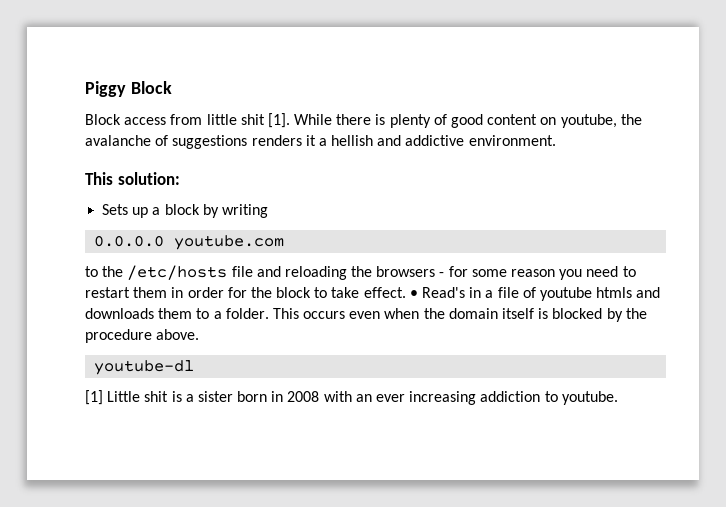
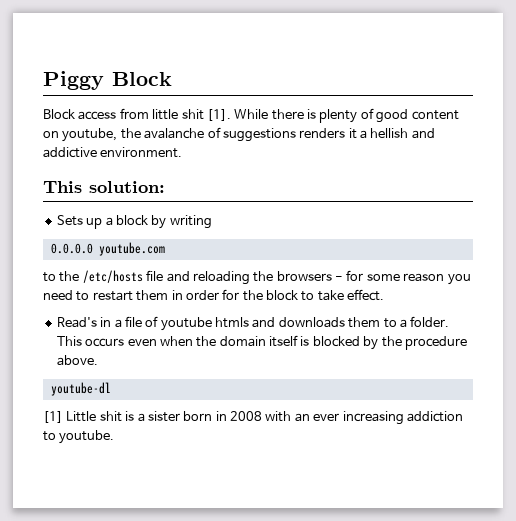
[409,290,418,298] • -> (385, 295) //

